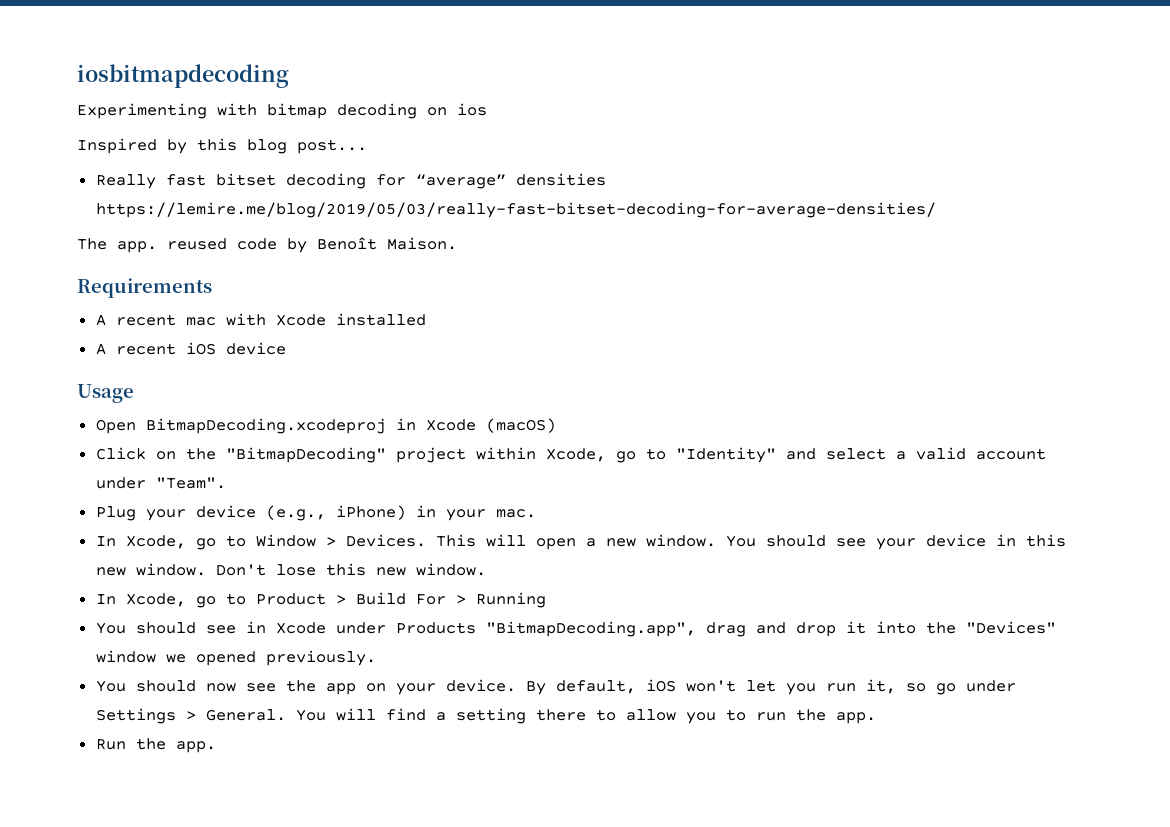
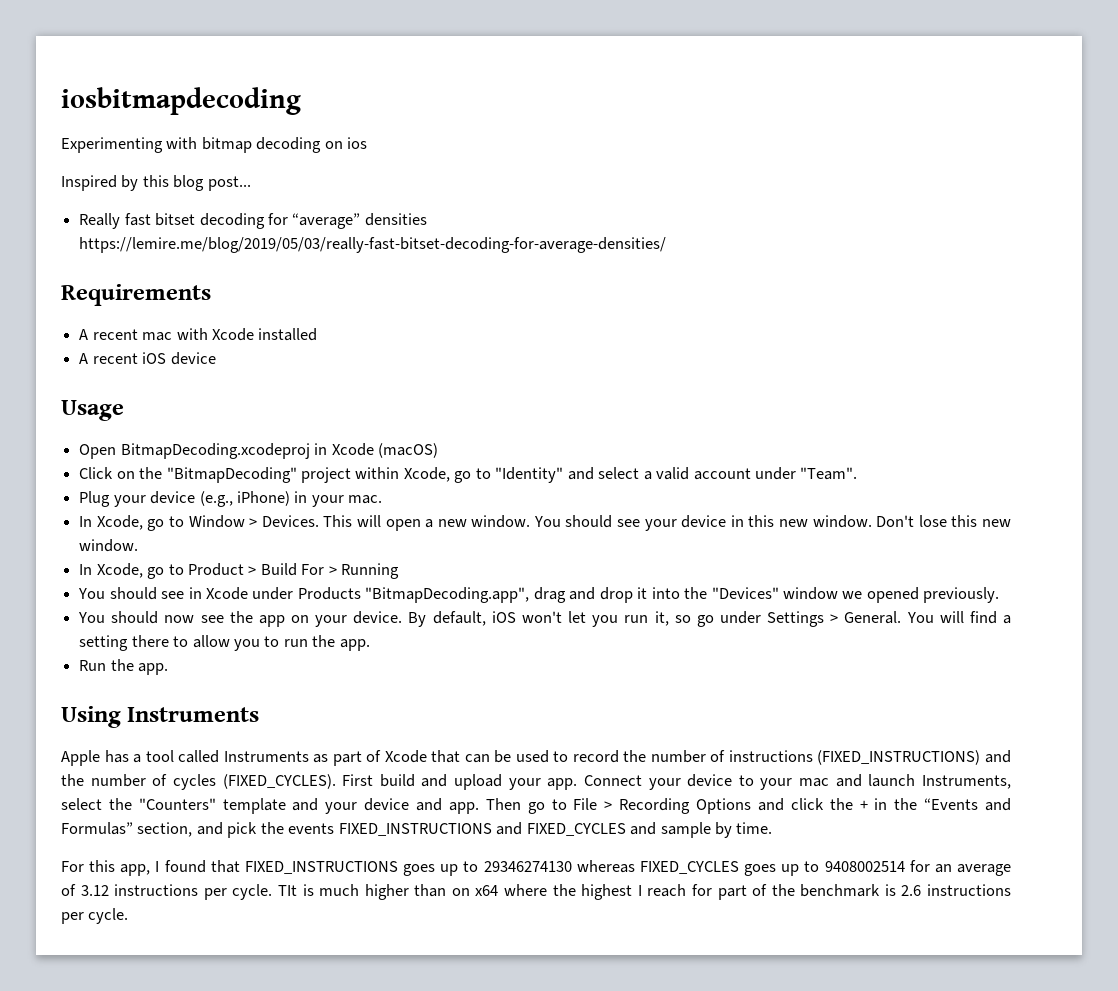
[77,237,457,253] // The app. reused code by Benoît Maison. -> (667, 245) none
(216, 747) none -> [61,706,260,728] [61,750,1011,766] [61,774,1012,790] [61,798,1011,814] [61,822,773,838] [61,860,1011,876] [61,884,1012,900] [61,908,129,924] // Using Instruments // Apple has a tool called Instruments as part of Xcode that can be used to record the number of instructions (FIXED_INSTRUCTIONS) and the number of cycles (FIXED_CYCLES). First build and upload your app. Connect your device to your mac and launch Instruments, select the "Counters" template and your device and app. Then go to File > Recording Options and click the + in the “Events and Formulas” section, and pick the events FIXED_INSTRUCTIONS and FIXED_CYCLES and sample by time. // For this app, I found that FIXED_INSTRUCTIONS goes up to 29346274130 whereas FIXED_CYCLES goes up to 9408002514 for an average of 3.12 instructions per cycle. TIt is much higher than on x64 where the highest I reach for part of the benchmark is 2.6 instructions per cycle.

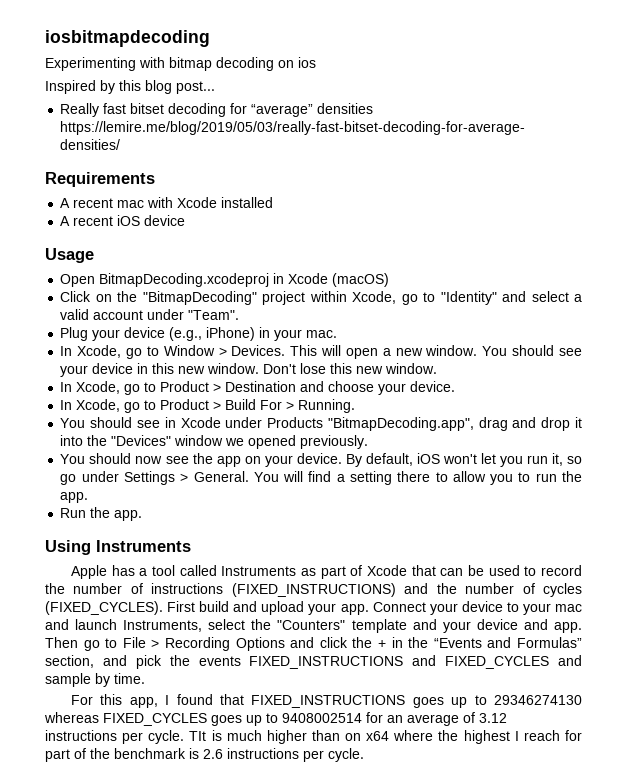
(139, 545) none -> [60,381,456,395] // In Xcode, go to Product > Destination and choose your device.
[341,563,400,579] Running -> [298,399,356,413] Running.

